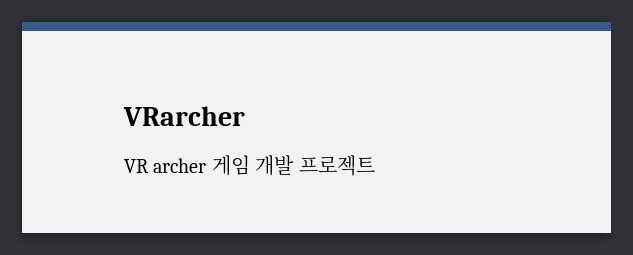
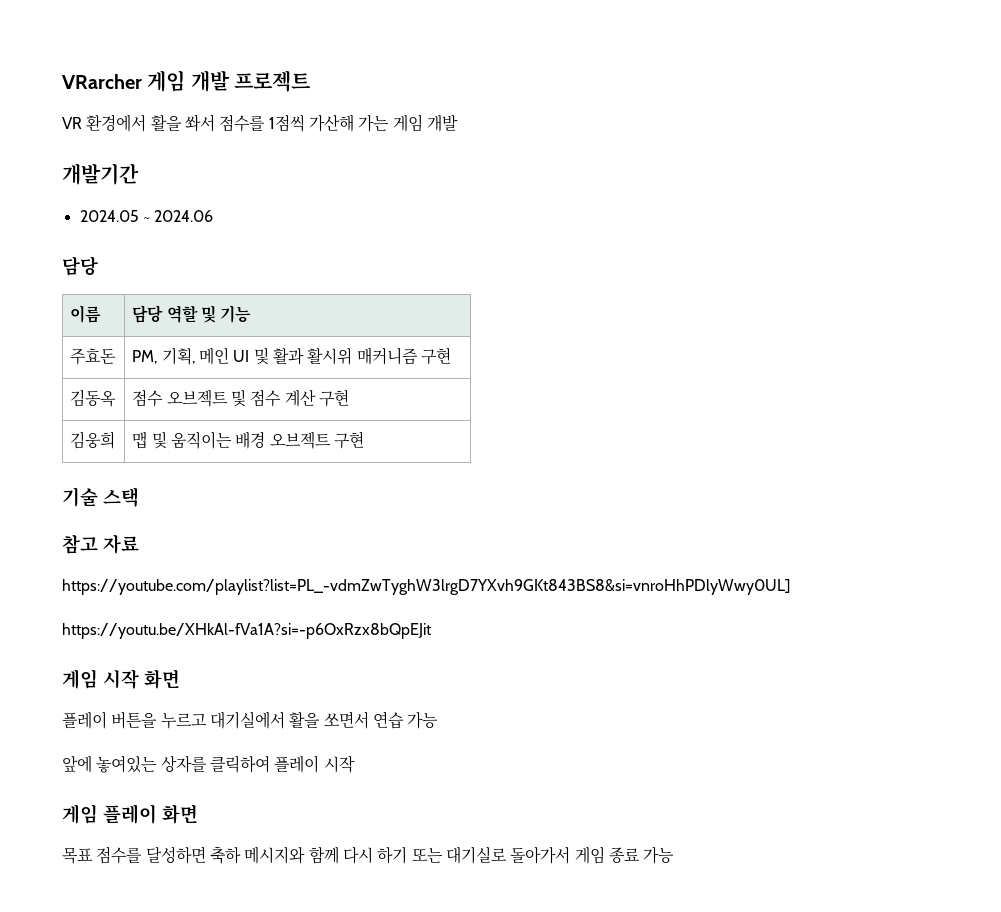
[124,158,207,173] // VR archer -> (142, 81) none
(375, 165) none -> [62,114,458,132] [62,163,139,185] [79,210,214,222] [62,256,98,276] [70,305,102,323] [132,305,252,323] [70,348,117,365] [132,347,451,365] [70,389,117,407] [132,389,349,407] [70,431,116,449] [132,431,364,449] [62,487,139,507] [62,534,139,554] [62,579,790,595] [62,623,432,639] [62,669,180,689] [62,711,439,729] [62,755,355,773] [62,804,198,824] [62,846,675,864] // VR 환경에서 활을 쏴서 점수를 1점씩 가산해 가는 게임 개발 // 개발기간 // 2024.05 ~ 2024.06 // 담당 // 이름 | 담당 역할 및 기능 // 주효돈 | PM, 기획, 메인 UI 및 활과 활시위 매커니즘 구현 // 김동옥 | 점수 오브젝트 및 점수 계산 구현 // 김웅희 | 맵 및 움직이는 배경 오브젝트 구현 // 기술 스택 // 참고 자료 // https://youtube.com/playlist?list=PL_-vdmZwTyghW3lrgD7YXvh9GKt843BS8&si=vnroHhPDlyWwy0UL] // https://youtu.be/XHkAl-fVa1A?si=-p6OxRzx8bQpEJit // 게임 시작 화면 // 플레이 버튼을 누르고 대기실에서 활을 쏘면서 연습 가능 // 앞에 놓여있는 상자를 클릭하여 플레이 시작 // 게임 플레이 화면 // 목표 점수를 달성하면 축하 메시지와 함께 다시 하기 또는 대기실로 돌아가서 게임 종료 가능

